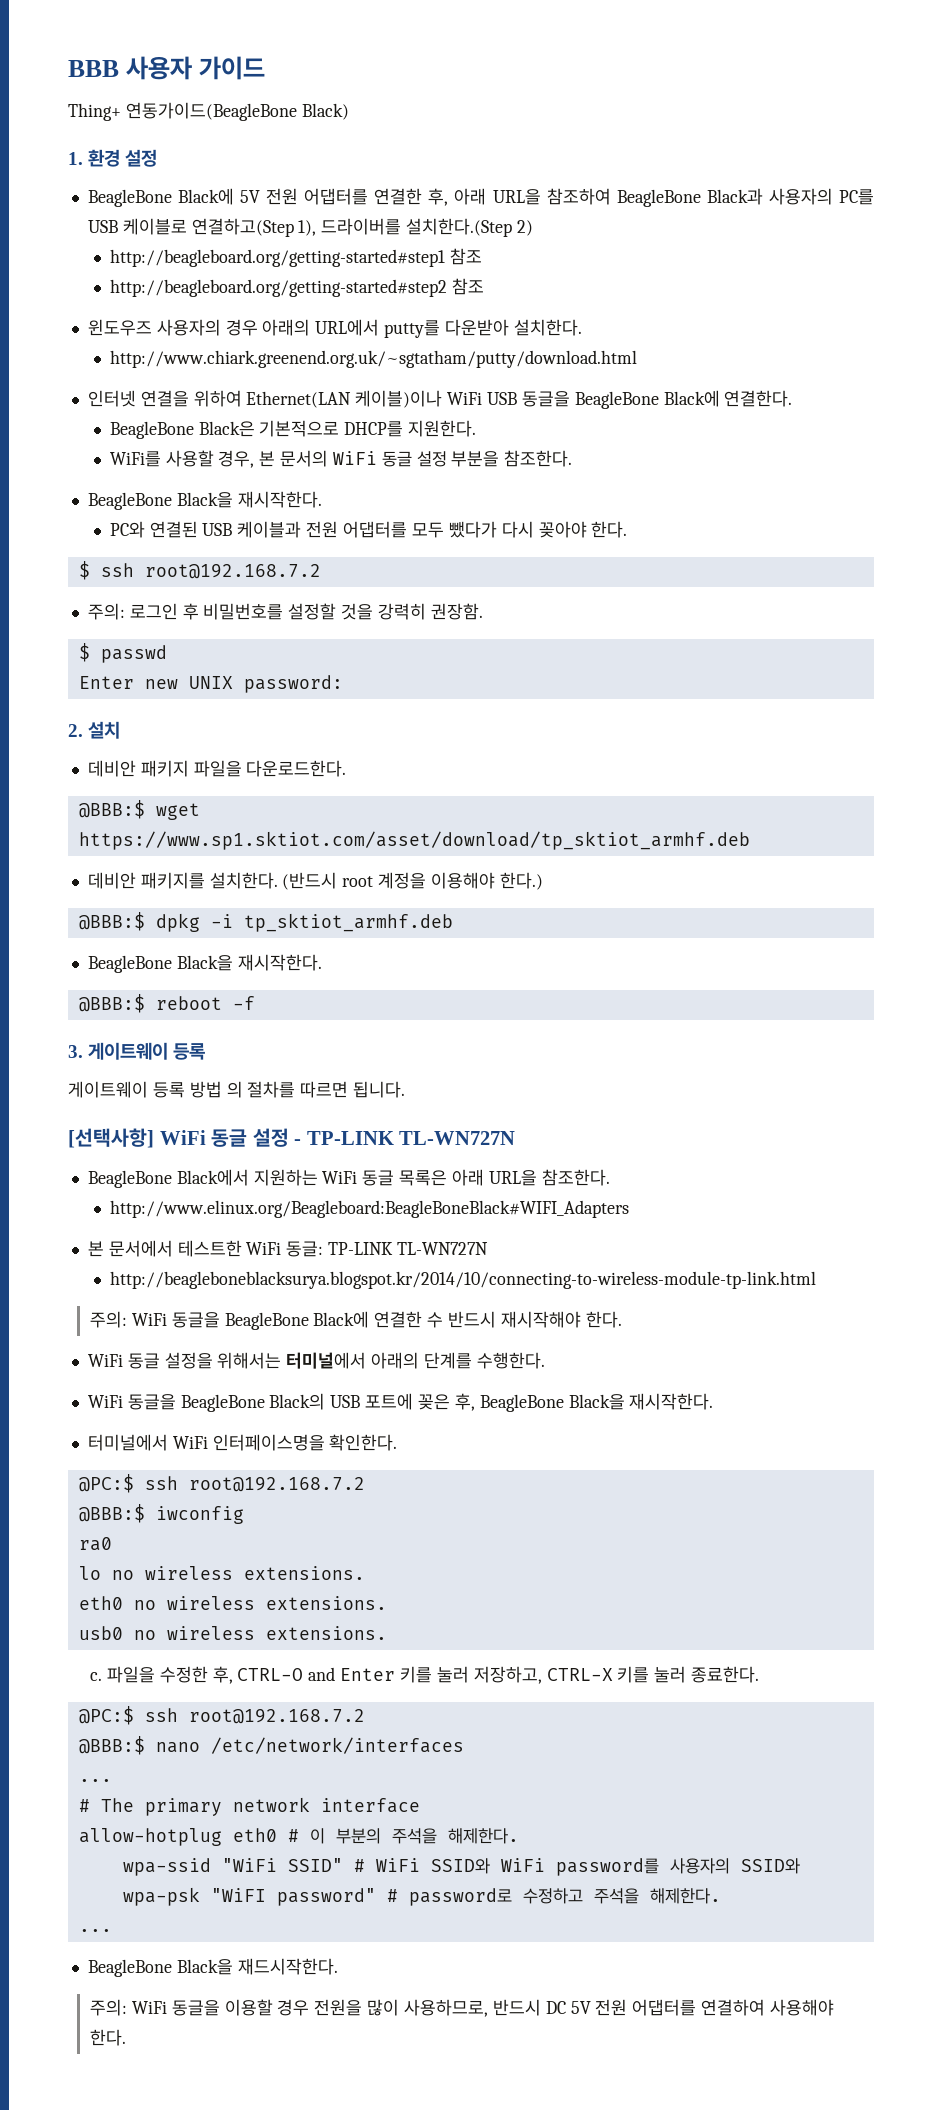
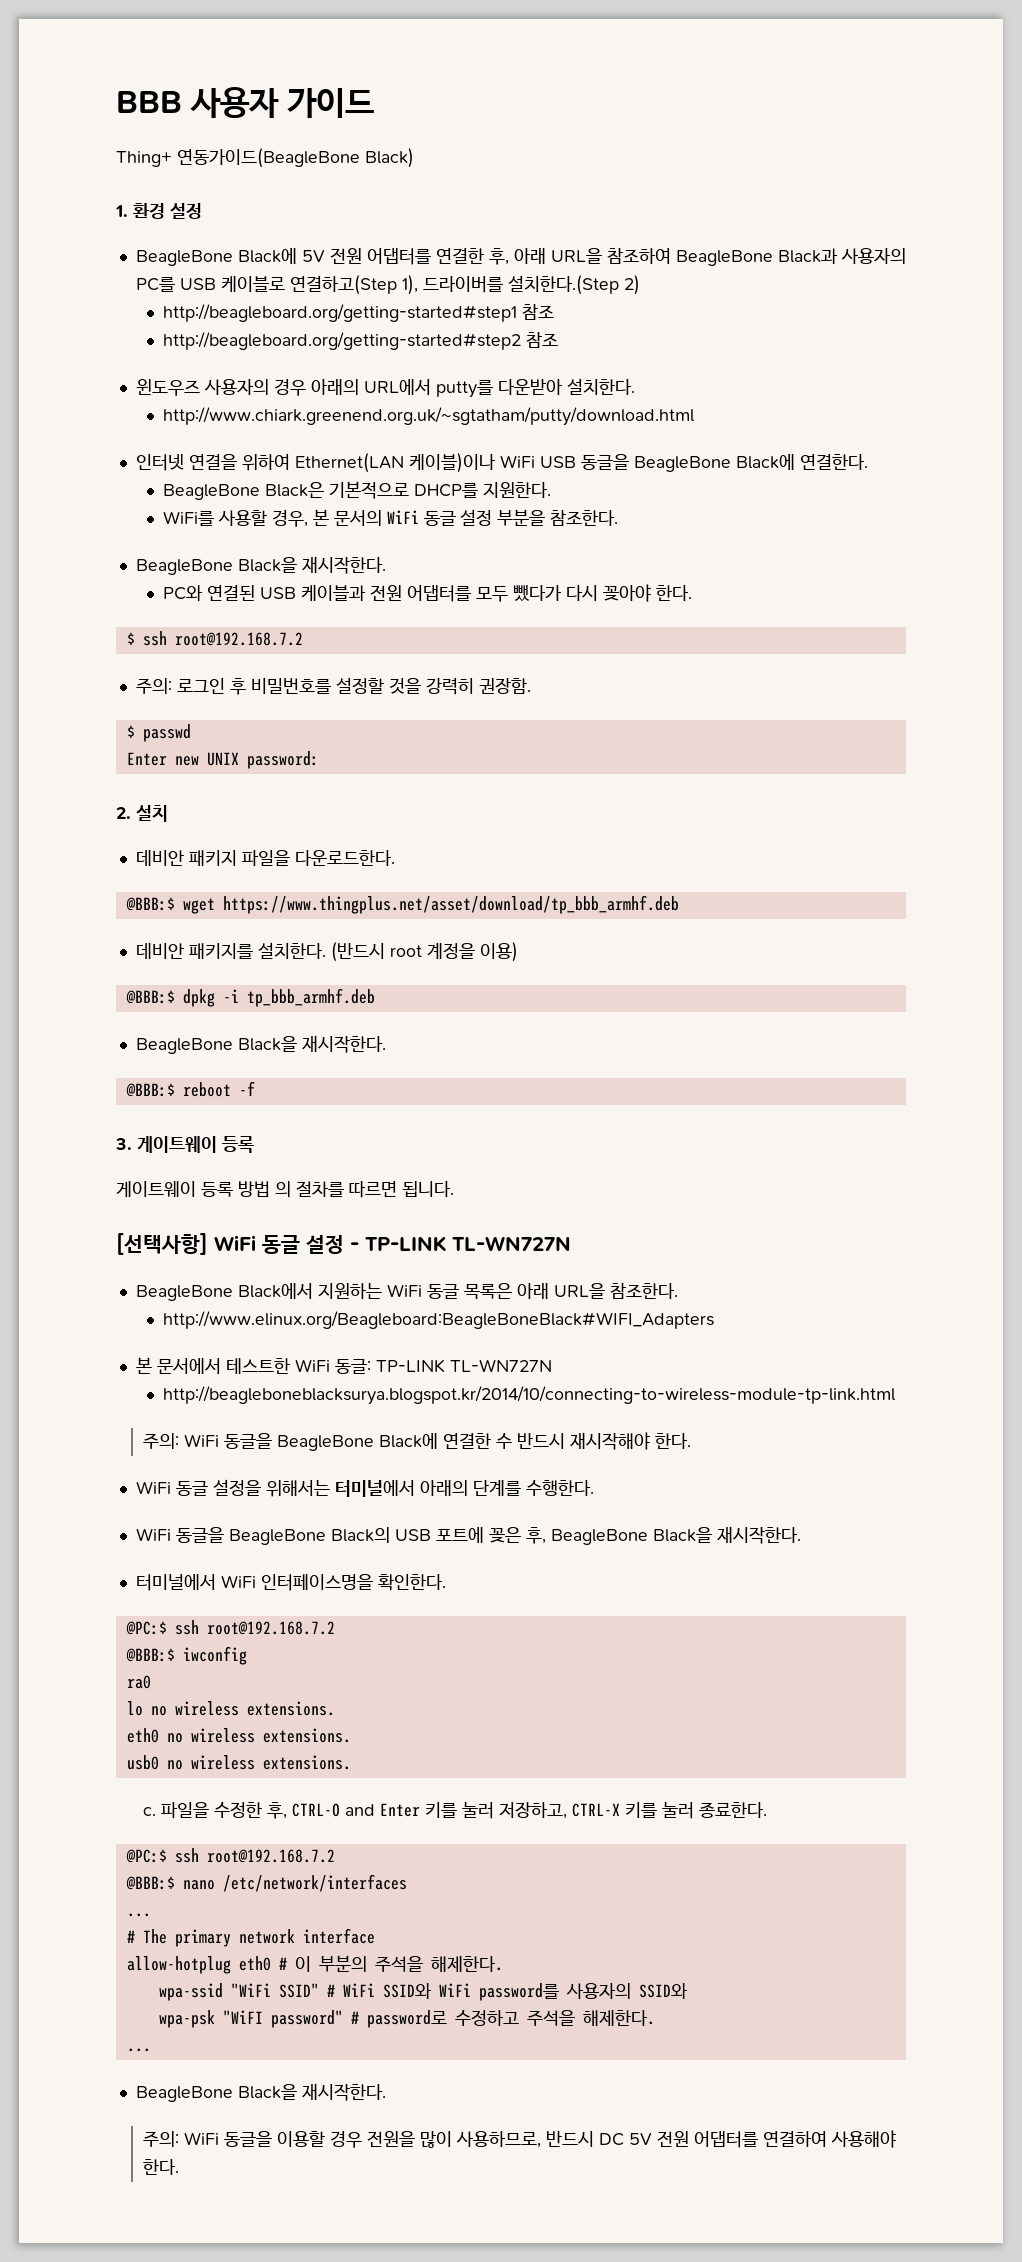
[78,831,750,850] https://www.sp1.sktiot.com/asset/download/tp_sktiot_armhf.deb -> [222,895,679,914] https://www.thingplus.net/asset/download/tp_bbb_armhf.deb
[430,872,543,890] 이용해야 한다.) -> [479,942,518,962] 이용)
[243,913,453,932] tp_sktiot_armhf.deb -> [246,988,375,1007] tp_bbb_armhf.deb
[237,1958,338,1975] 재드시작한다. -> [301,2083,386,2101] 재시작한다.

